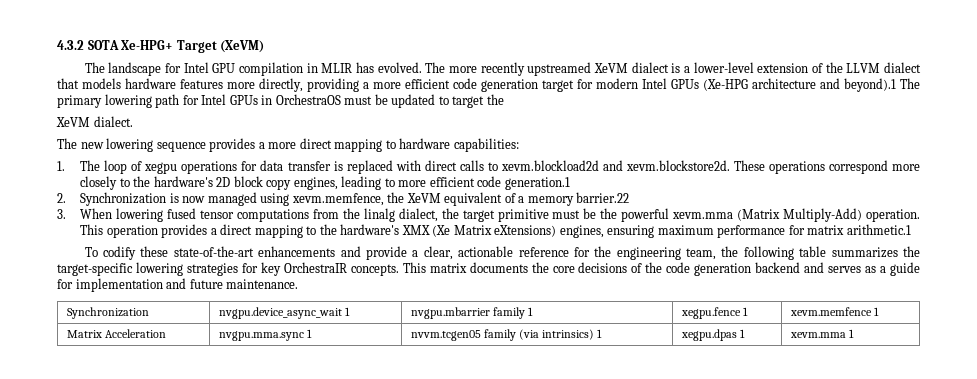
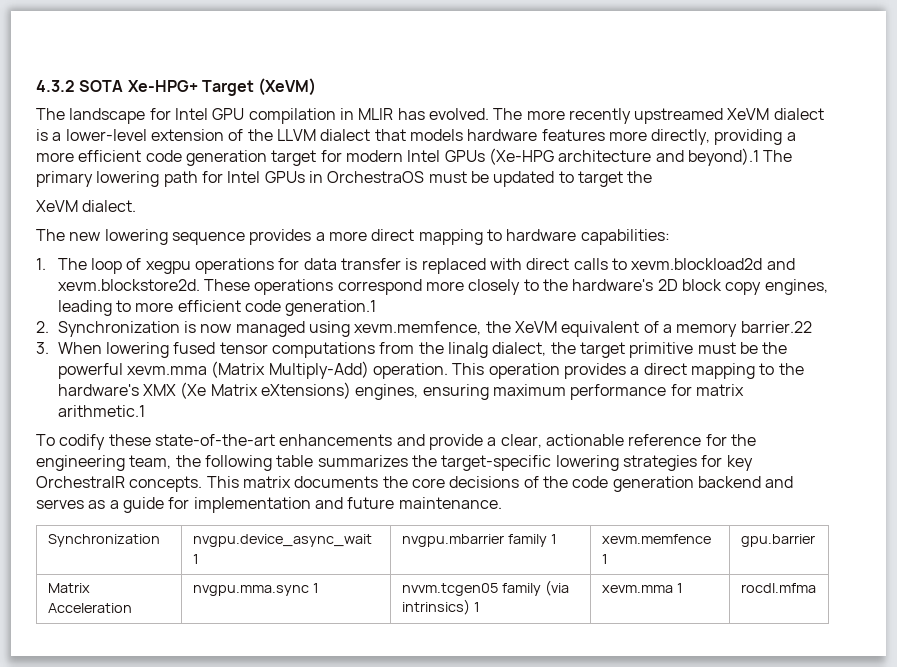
[680,307,749,319] [789,307,880,316] xegpu.fence 1 | xevm.memfence 1 -> [601,534,711,544] [601,554,608,564] [740,534,815,547] xevm.memfence 1 | gpu.barrier
[680,329,746,341] [789,329,855,338] xegpu.dpas 1 | xevm.mma 1 -> [601,583,683,593] [740,583,816,593] xevm.mma 1 | rocdl.mfma

